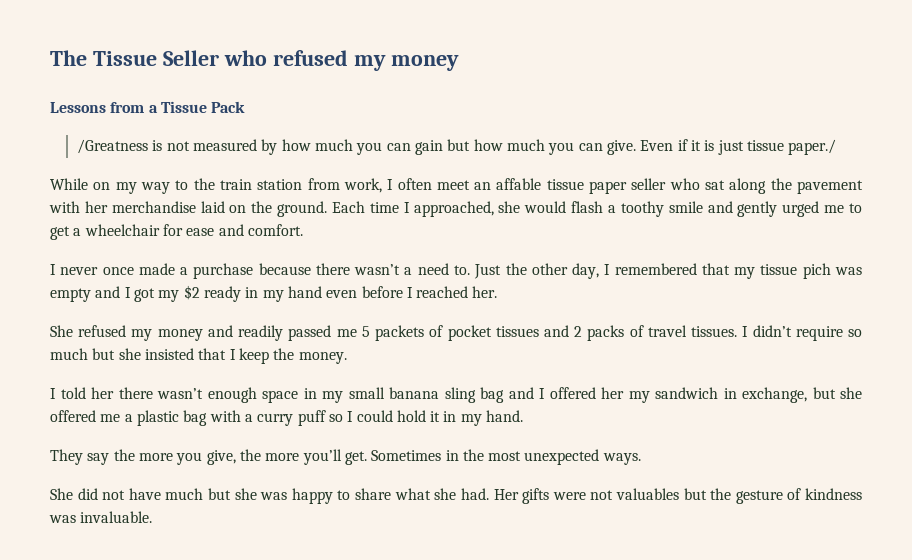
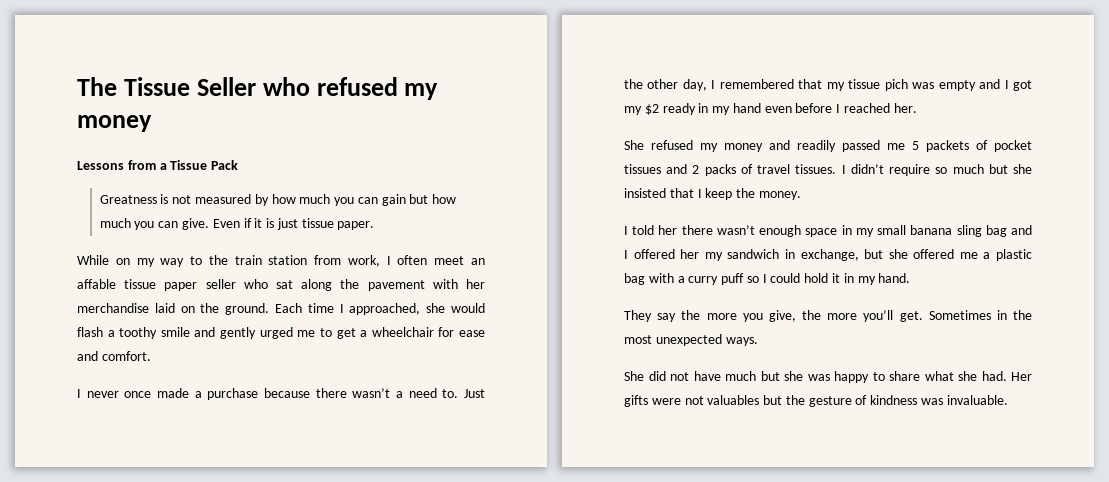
[77,139,149,154] /Greatness -> [99,195,157,204] Greatness
[788,139,837,155] paper./ -> [337,221,375,230] paper.

